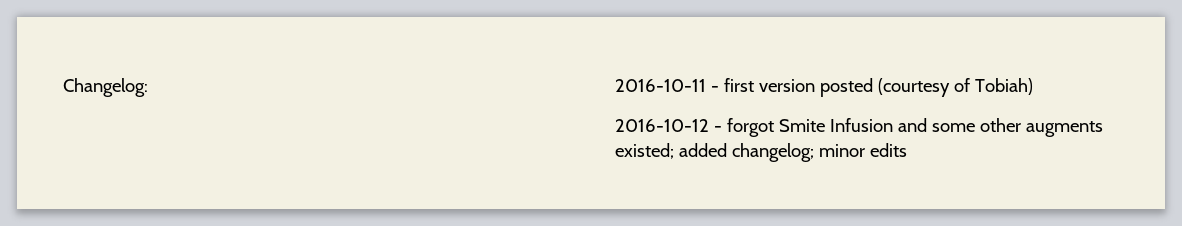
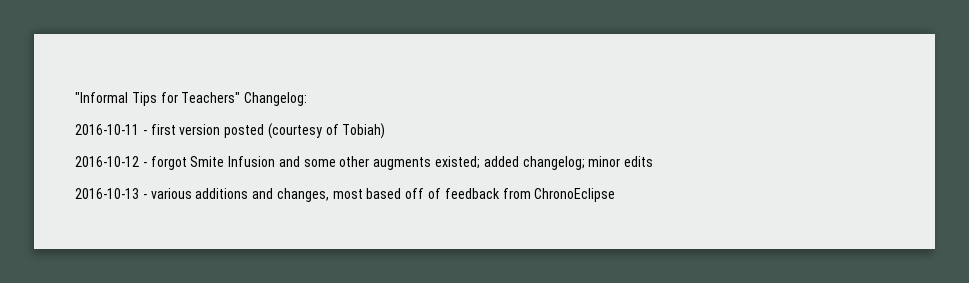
(63, 87) none -> [75,92,241,106] "Informal Tips for Teachers"
(907, 150) none -> [75,188,616,202] // 2016-10-13 - various additions and changes, most based off of feedback from ChronoEclipse

